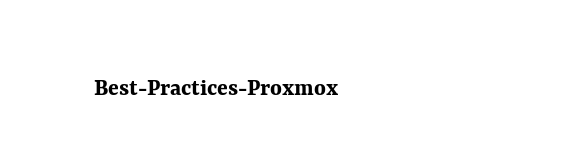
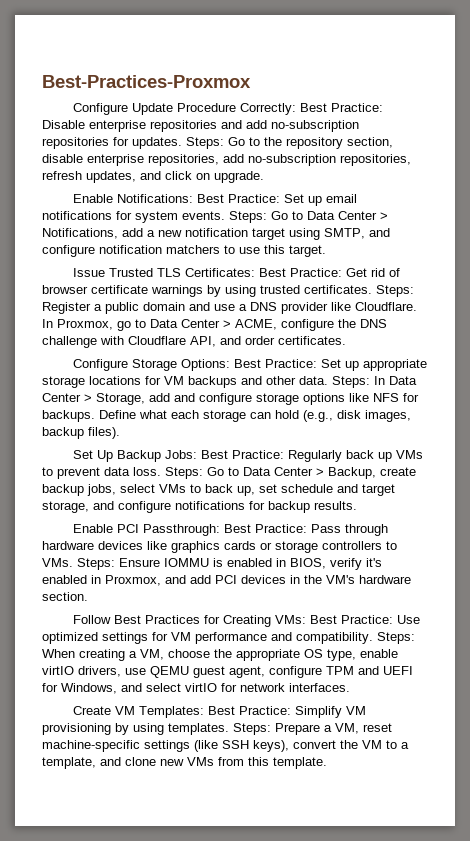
(338, 87) none -> [73,103,384,115] [42,120,359,132] [42,137,393,149] [42,154,411,166] [42,171,264,183] [73,194,358,206] [42,211,388,223] [42,228,390,240] [42,245,326,257] [73,268,401,277] [42,285,414,297] [42,302,417,314] [42,319,387,331] [42,336,346,348] [73,359,428,371] [42,376,417,388] [42,393,419,405] [42,410,411,422] [42,427,120,439] [73,450,424,462] [42,467,416,479] [42,484,395,496] [42,501,357,513] [73,524,389,536] [42,541,397,553] [42,558,382,570] [42,575,411,586] [42,592,88,601] [73,615,421,627] [42,632,415,644] [42,649,398,661] [42,666,413,678] [42,683,350,694] [73,706,367,718] [42,723,392,735] [42,740,409,752] [42,757,327,769] // Configure Update Procedure Correctly: Best Practice: Disable enterprise repositories and add no-subscription repositories for updates. Steps: Go to the repository section, disable enterprise repositories, add no-subscription repositories, refresh updates, and click on upgrade. // Enable Notifications: Best Practice: Set up email notifications for system events. Steps: Go to Data Center > Notifications, add a new notification target using SMTP, and configure notification matchers to use this target. // Issue Trusted TLS Certificates: Best Practice: Get rid of browser certificate warnings by using trusted certificates. Steps: Register a public domain and use a DNS provider like Cloudflare. In Proxmox, go to Data Center > ACME, configure the DNS challenge with Cloudflare API, and order certificates. // Configure Storage Options: Best Practice: Set up appropriate storage locations for VM backups and other data. Steps: In Data Center > Storage, add and configure storage options like NFS for backups. Define what each storage can hold (e.g., disk images, backup files). // Set Up Backup Jobs: Best Practice: Regularly back up VMs to prevent data loss. Steps: Go to Data Center > Backup, create backup jobs, select VMs to back up, set schedule and target storage, and configure notifications for backup results. // Enable PCI Passthrough: Best Practice: Pass through hardware devices like graphics cards or storage controllers to VMs. Steps: Ensure IOMMU is enabled in BIOS, verify it's enabled in Proxmox, and add PCI devices in the VM's hardware section. // Follow Best Practices for Creating VMs: Best Practice: Use optimized settings for VM performance and compatibility. Steps: When creating a VM, choose the appropriate OS type, enable virtIO drivers, use QEMU guest agent, configure TPM and UEFI for Windows, and select virtIO for network interfaces. // Create VM Templates: Best Practice: Simplify VM provisioning by using templates. Steps: Prepare a VM, reset machine-specific settings (like SSH keys), convert the VM to a template, and clone new VMs from this template.

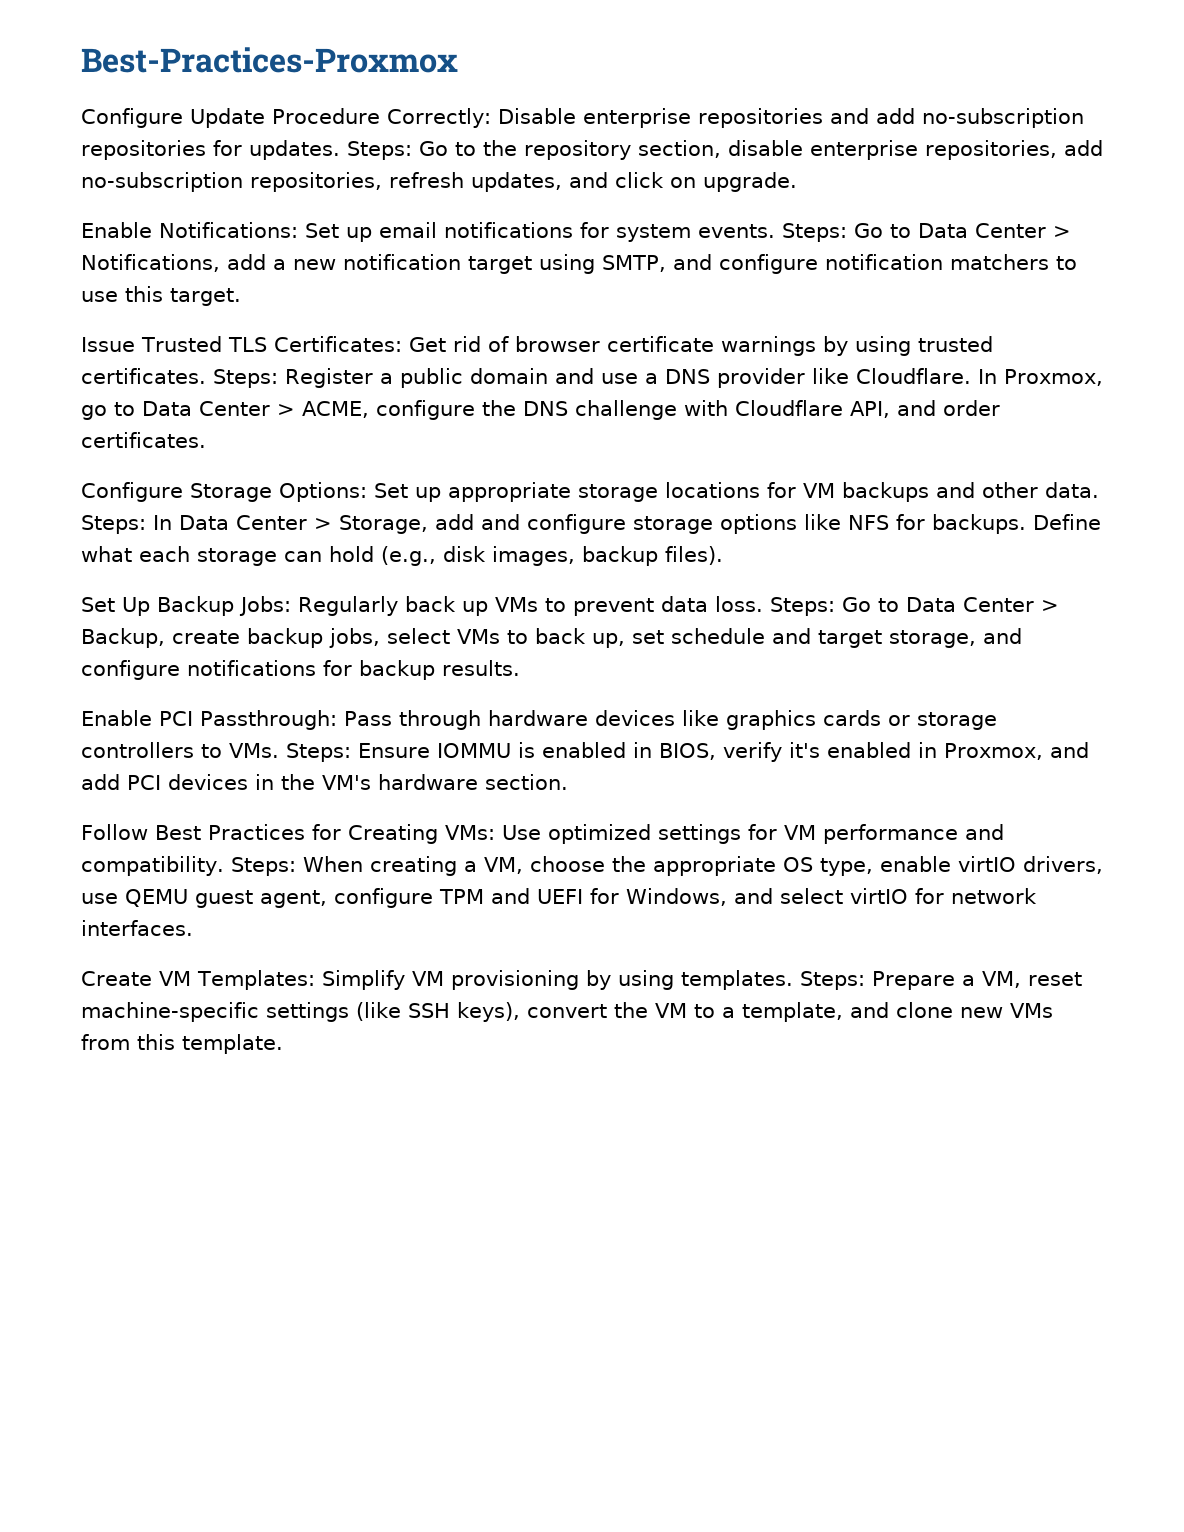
[300,103,384,112] Best Practice: -> (491, 118) none
[197,194,281,203] Best Practice: -> (298, 230) none
[259,268,343,277] Best Practice: -> (402, 344) none
[234,359,318,368] Best Practice: -> (367, 492) none
[201,450,285,459] Best Practice: -> (291, 606) none
[224,524,308,533] Best Practice: -> (337, 720) none
[310,615,394,624] Best Practice: -> (495, 832) none
[208,706,292,715] Best Practice: -> (315, 980) none

